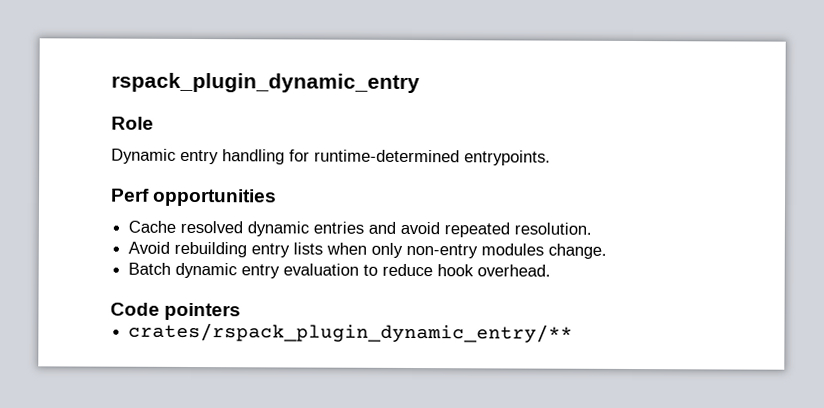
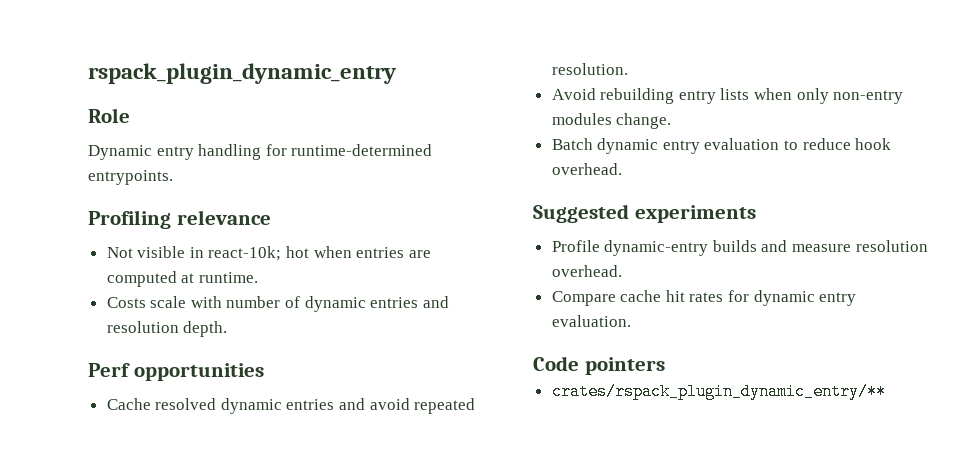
(551, 158) none -> [88,210,271,229] [106,246,431,261] [106,271,258,287] [106,296,449,312] [106,321,228,337] // Profiling relevance // Not visible in react-10k; hot when entries are computed at runtime. // Costs scale with number of dynamic entries and resolution depth.
(552, 270) none -> [533,204,756,223] [551,240,928,256] [551,265,622,277] [551,290,857,306] [551,315,631,327] // Suggested experiments // Profile dynamic-entry builds and measure resolution overhead. // Compare cache hit rates for dynamic entry evaluation.

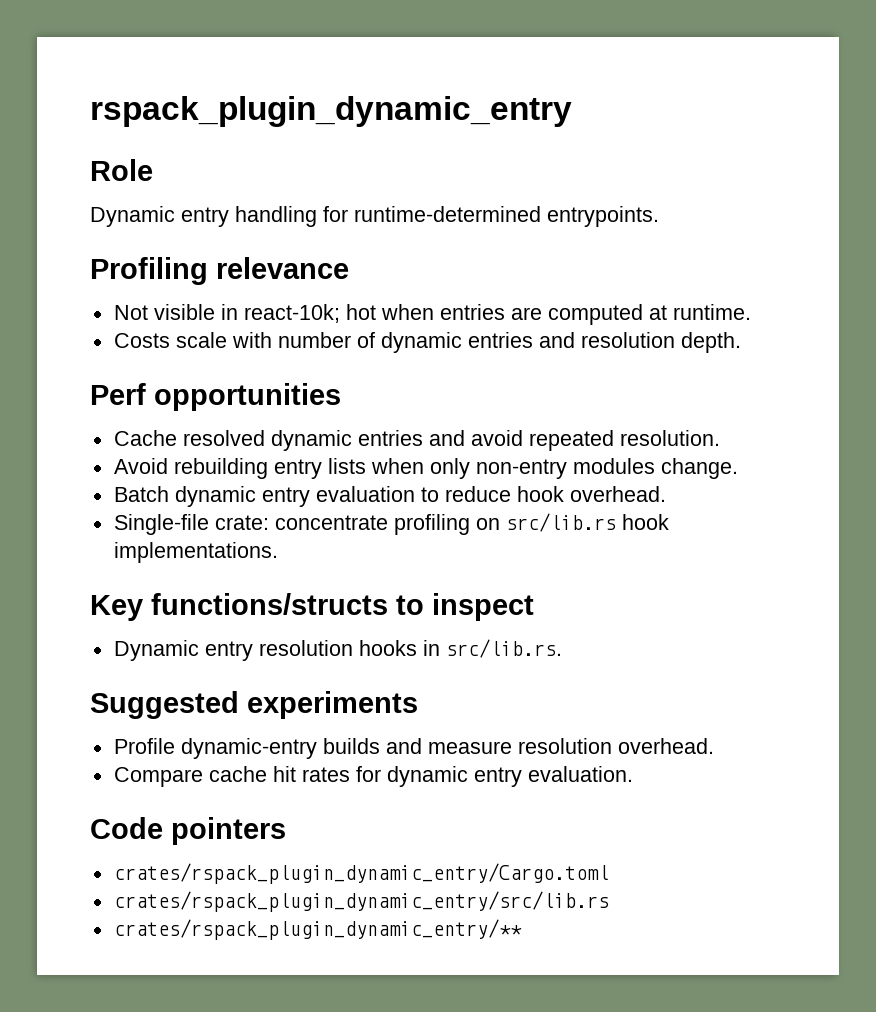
(622, 169) none -> [113,513,669,535] [113,542,278,563] [90,593,534,621] [113,639,562,661] // Single-file crate: concentrate profiling on src/lib.rs hook implementations. // Key functions/structs to inspect // Dynamic entry resolution hooks in src/lib.rs.
(665, 366) none -> [113,863,609,884] [113,891,609,912] // crates/rspack_plugin_dynamic_entry/Cargo.toml // crates/rspack_plugin_dynamic_entry/src/lib.rs

